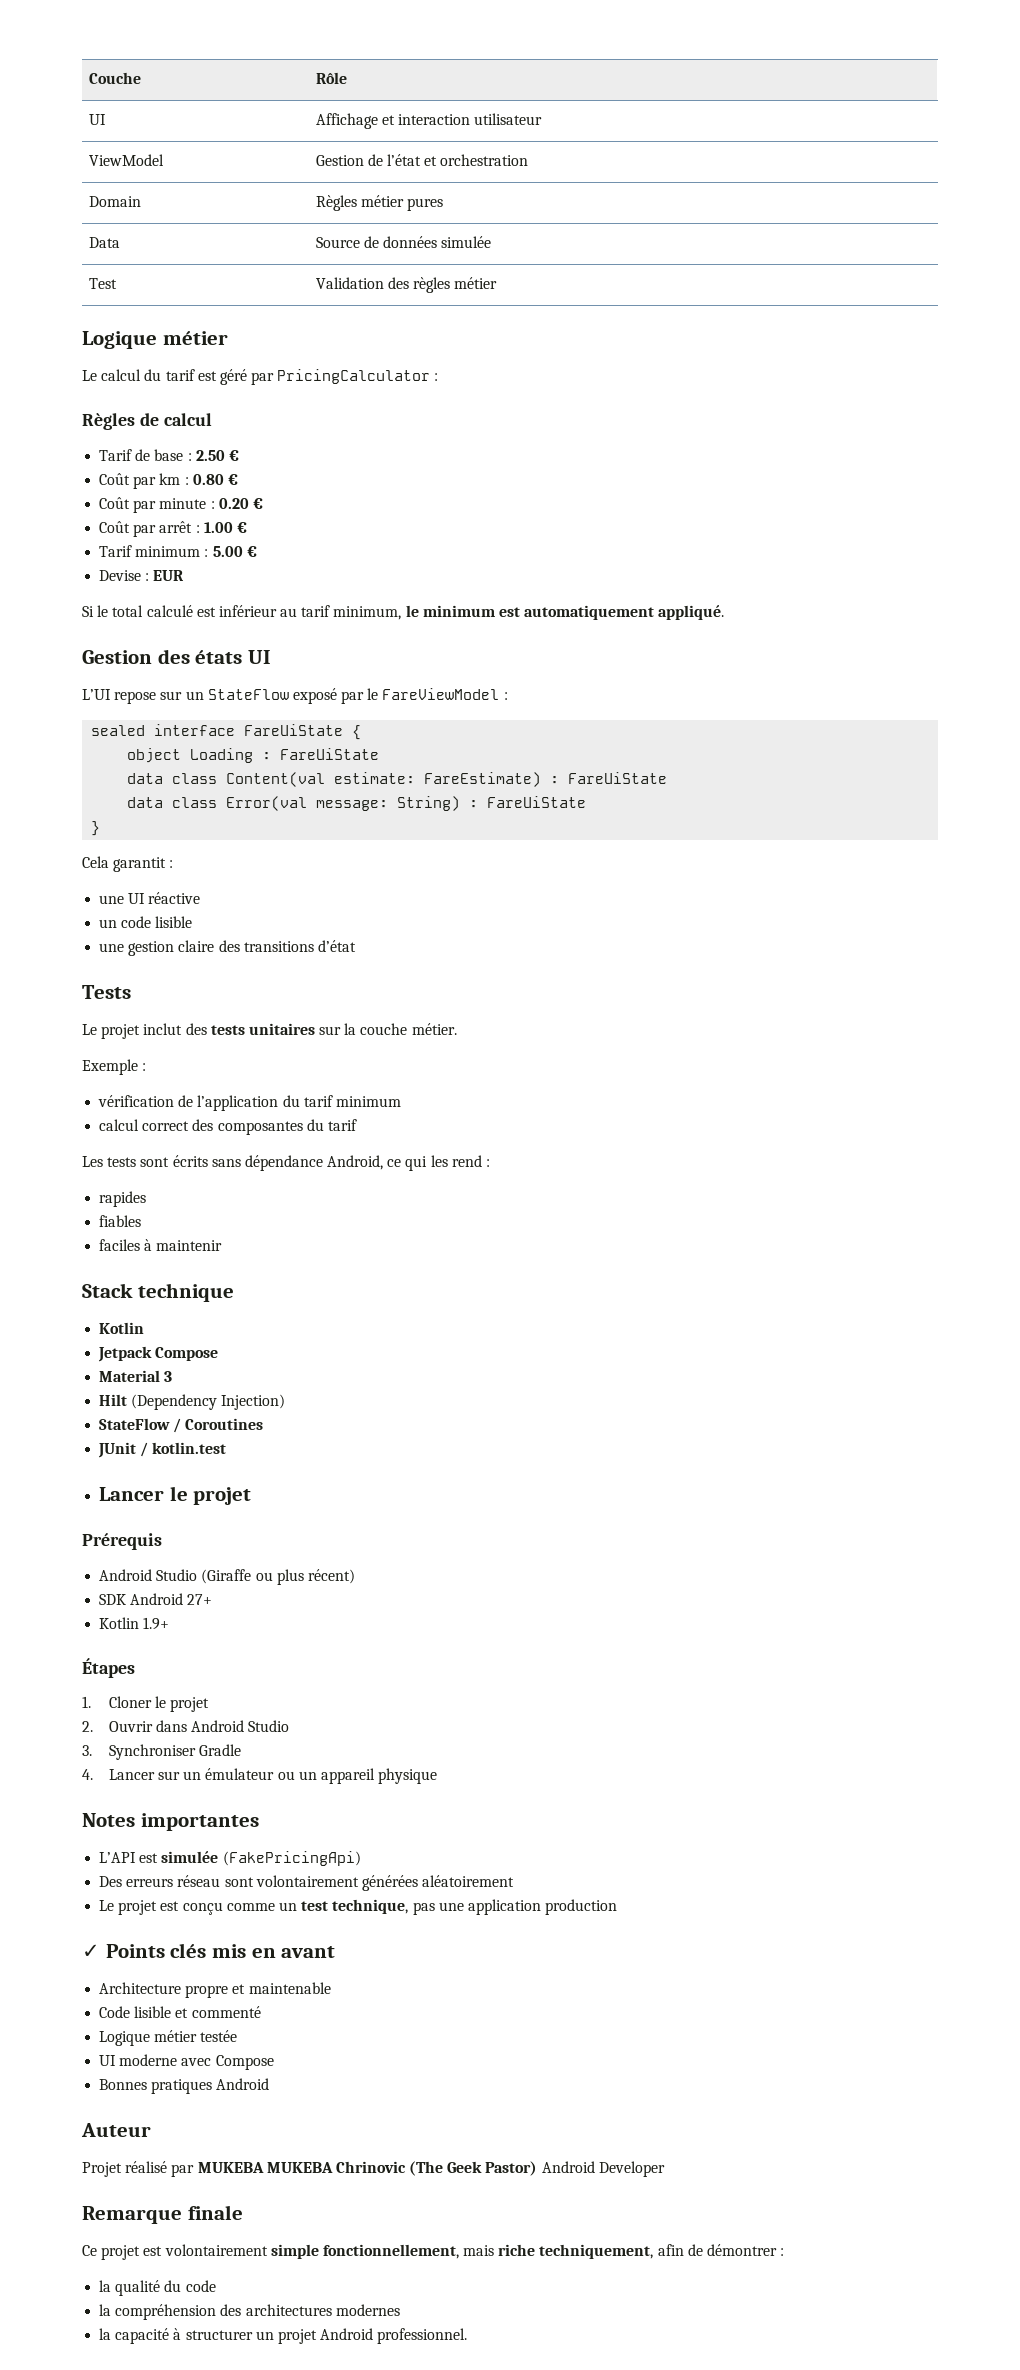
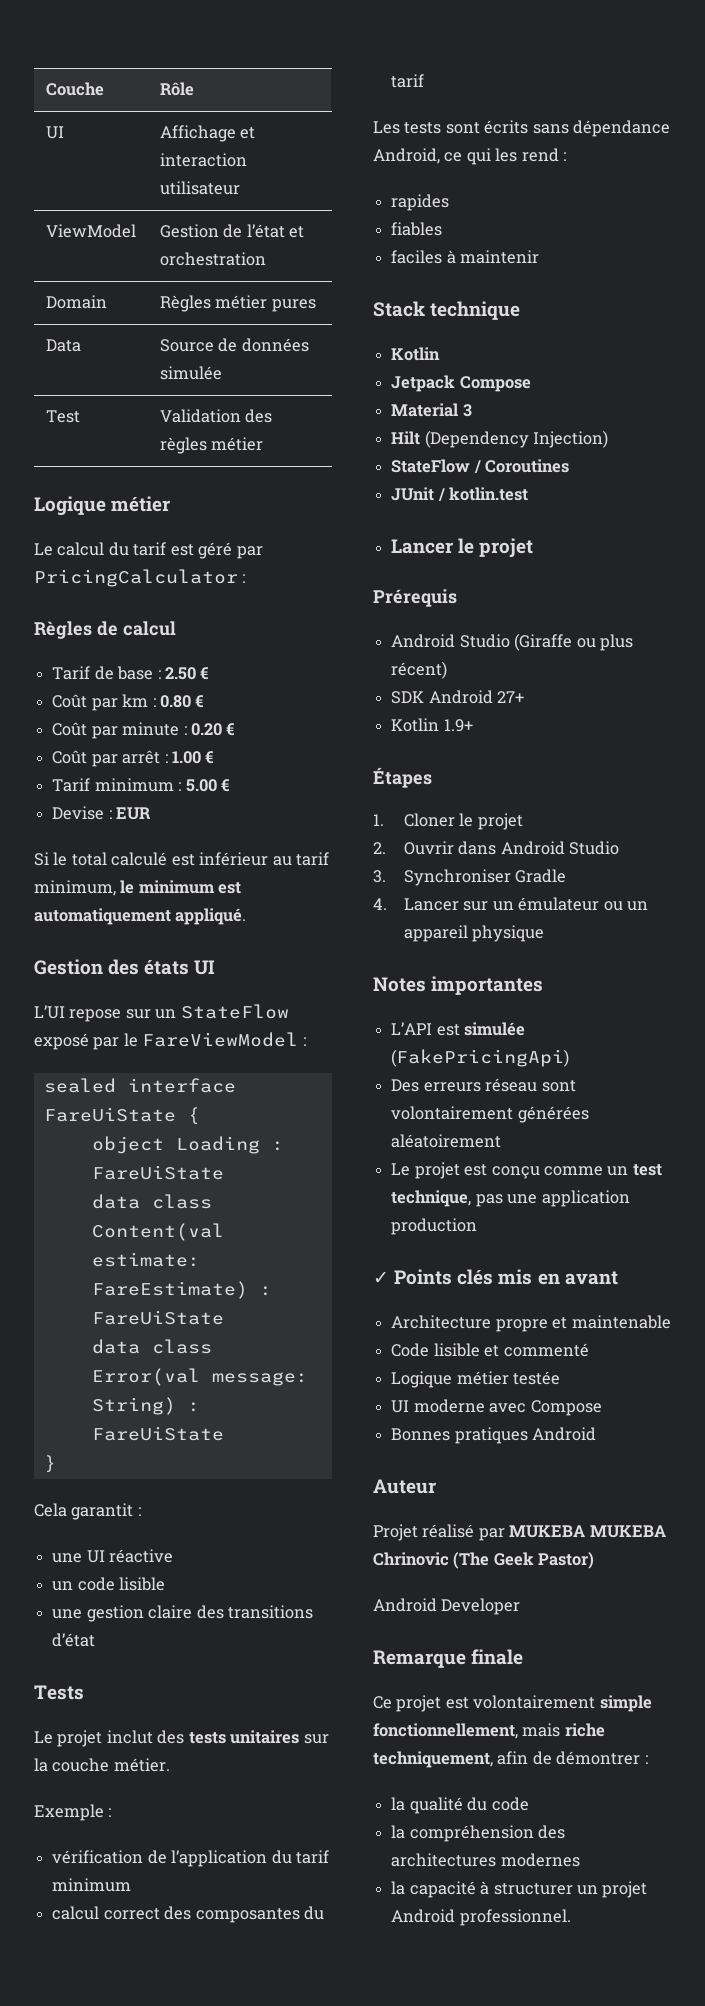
(538, 2168) none -> (595, 1560) //

